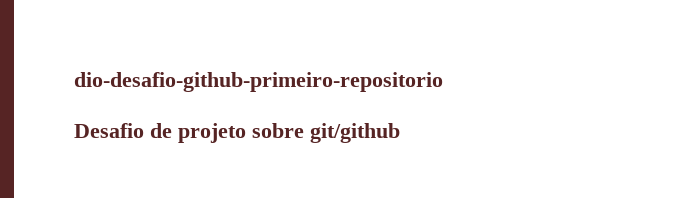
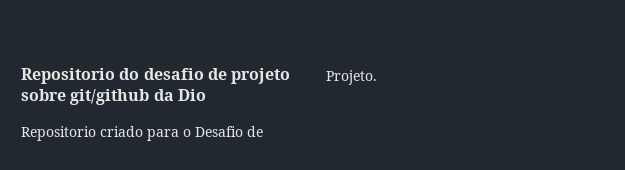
[74,72,443,92] [74,123,144,138] dio-desafio-github-primeiro-repositorio // Desafio -> [21,68,204,84] Repositorio do desafio
(400, 133) none -> [153,89,206,101] [21,126,263,141] [326,70,377,85] da Dio // Repositorio criado para o Desafio de Projeto.

